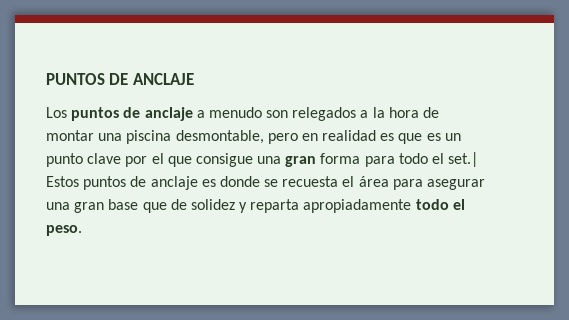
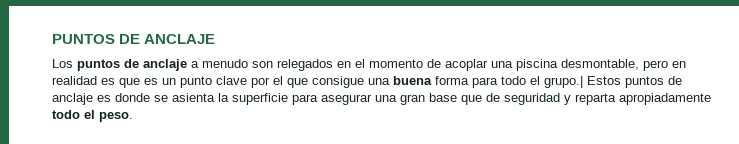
[360,107,440,118] [46,130,94,141] a la hora de montar -> [337,59,488,71] en el momento de acoplar
[285,156,317,167] gran -> [393,76,432,85] buena
[448,152,479,167] set.| -> [544,76,583,88] grupo.|
[282,176,389,187] recuesta el área -> [172,93,288,105] asienta la superficie
[190,199,235,210] solidez -> [504,93,560,105] seguridad

